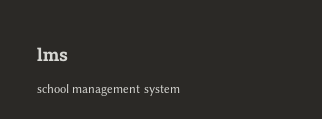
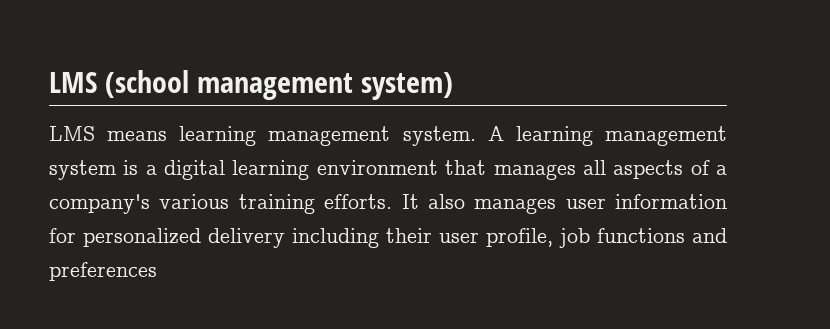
[37,47,68,62] [37,84,180,96] lms // school management system -> [49,70,453,100] [49,126,727,146] [49,160,727,180] [49,194,727,214] [49,228,727,248] [49,262,157,281] LMS (school management system) // LMS means learning management system. A learning management system is a digital learning environment that manages all aspects of a company's various training efforts. It also manages user information for personalized delivery including their user profile, job functions and preferences

